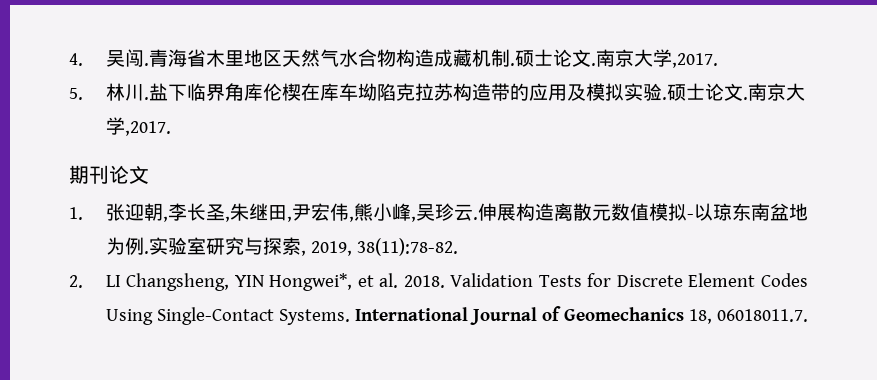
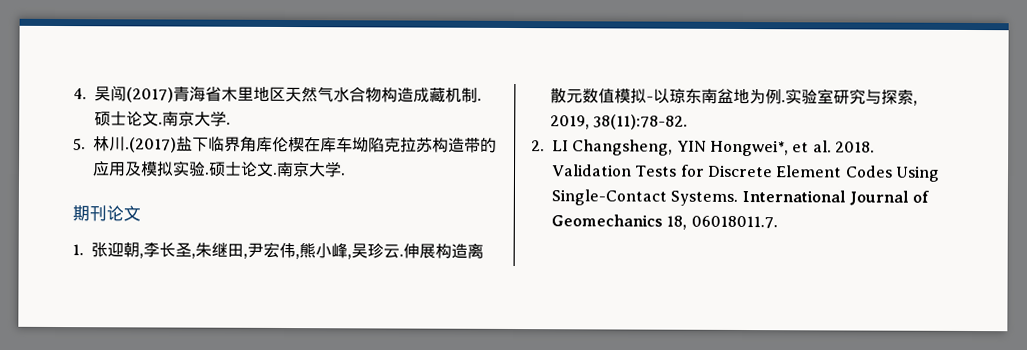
[143,63,149,66] . -> [126,87,174,103] (2017)
[671,53,718,68] ,2017. -> [226,121,231,125] .
[143,97,149,100] . -> [125,137,177,153] .(2017)
[124,121,171,136] ,2017. -> [340,172,346,176] .

